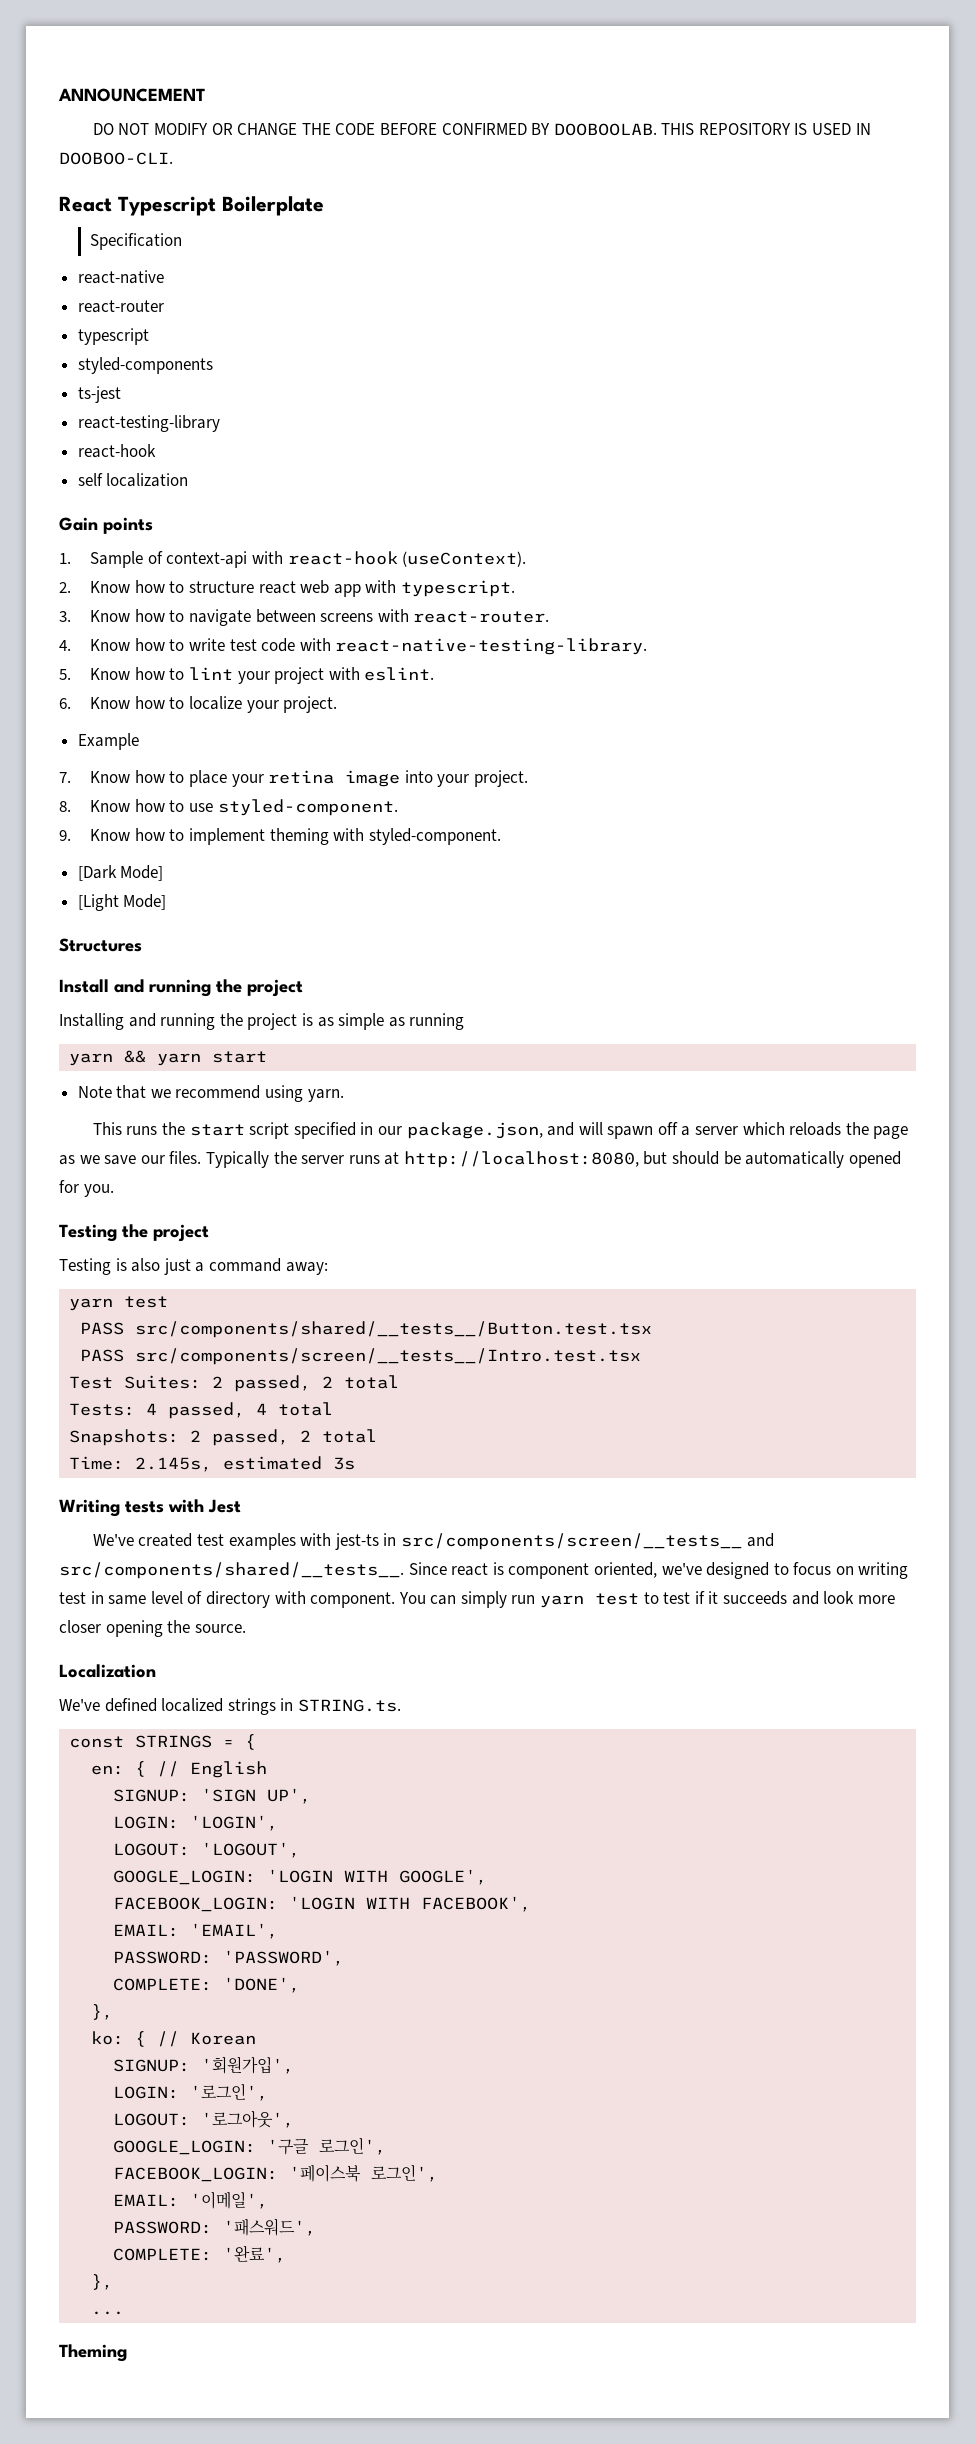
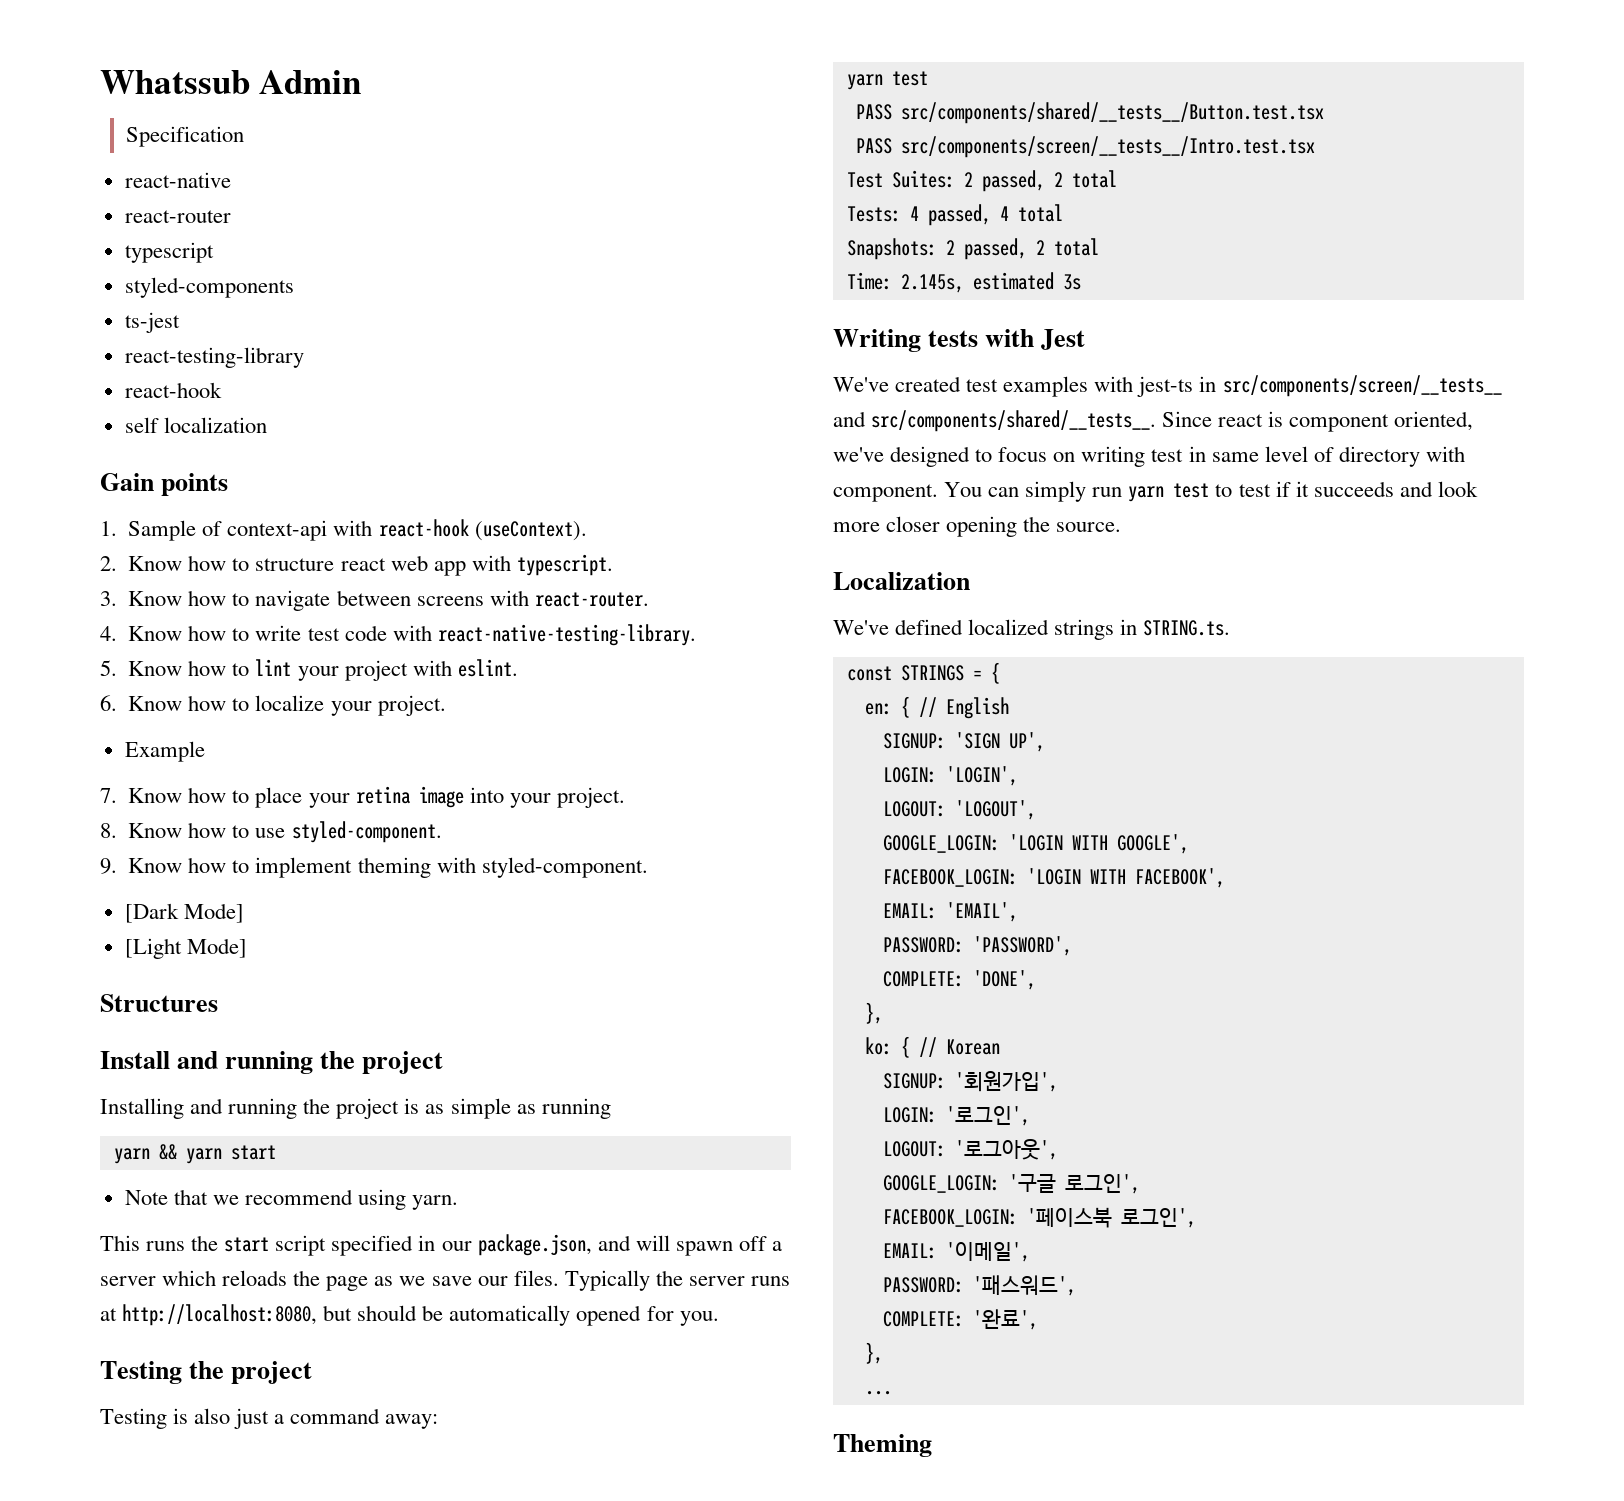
[58,88,205,102] [92,123,871,136] [59,152,173,165] [59,196,324,216] ANNOUNCEMENT // DO NOT MODIFY OR CHANGE THE CODE BEFORE CONFIRMED BY DOOBOOLAB. THIS REPOSITORY IS USED IN DOOBOO-CLI. // React Typescript Boilerplate -> [100,70,362,94] Whatssub Admin

